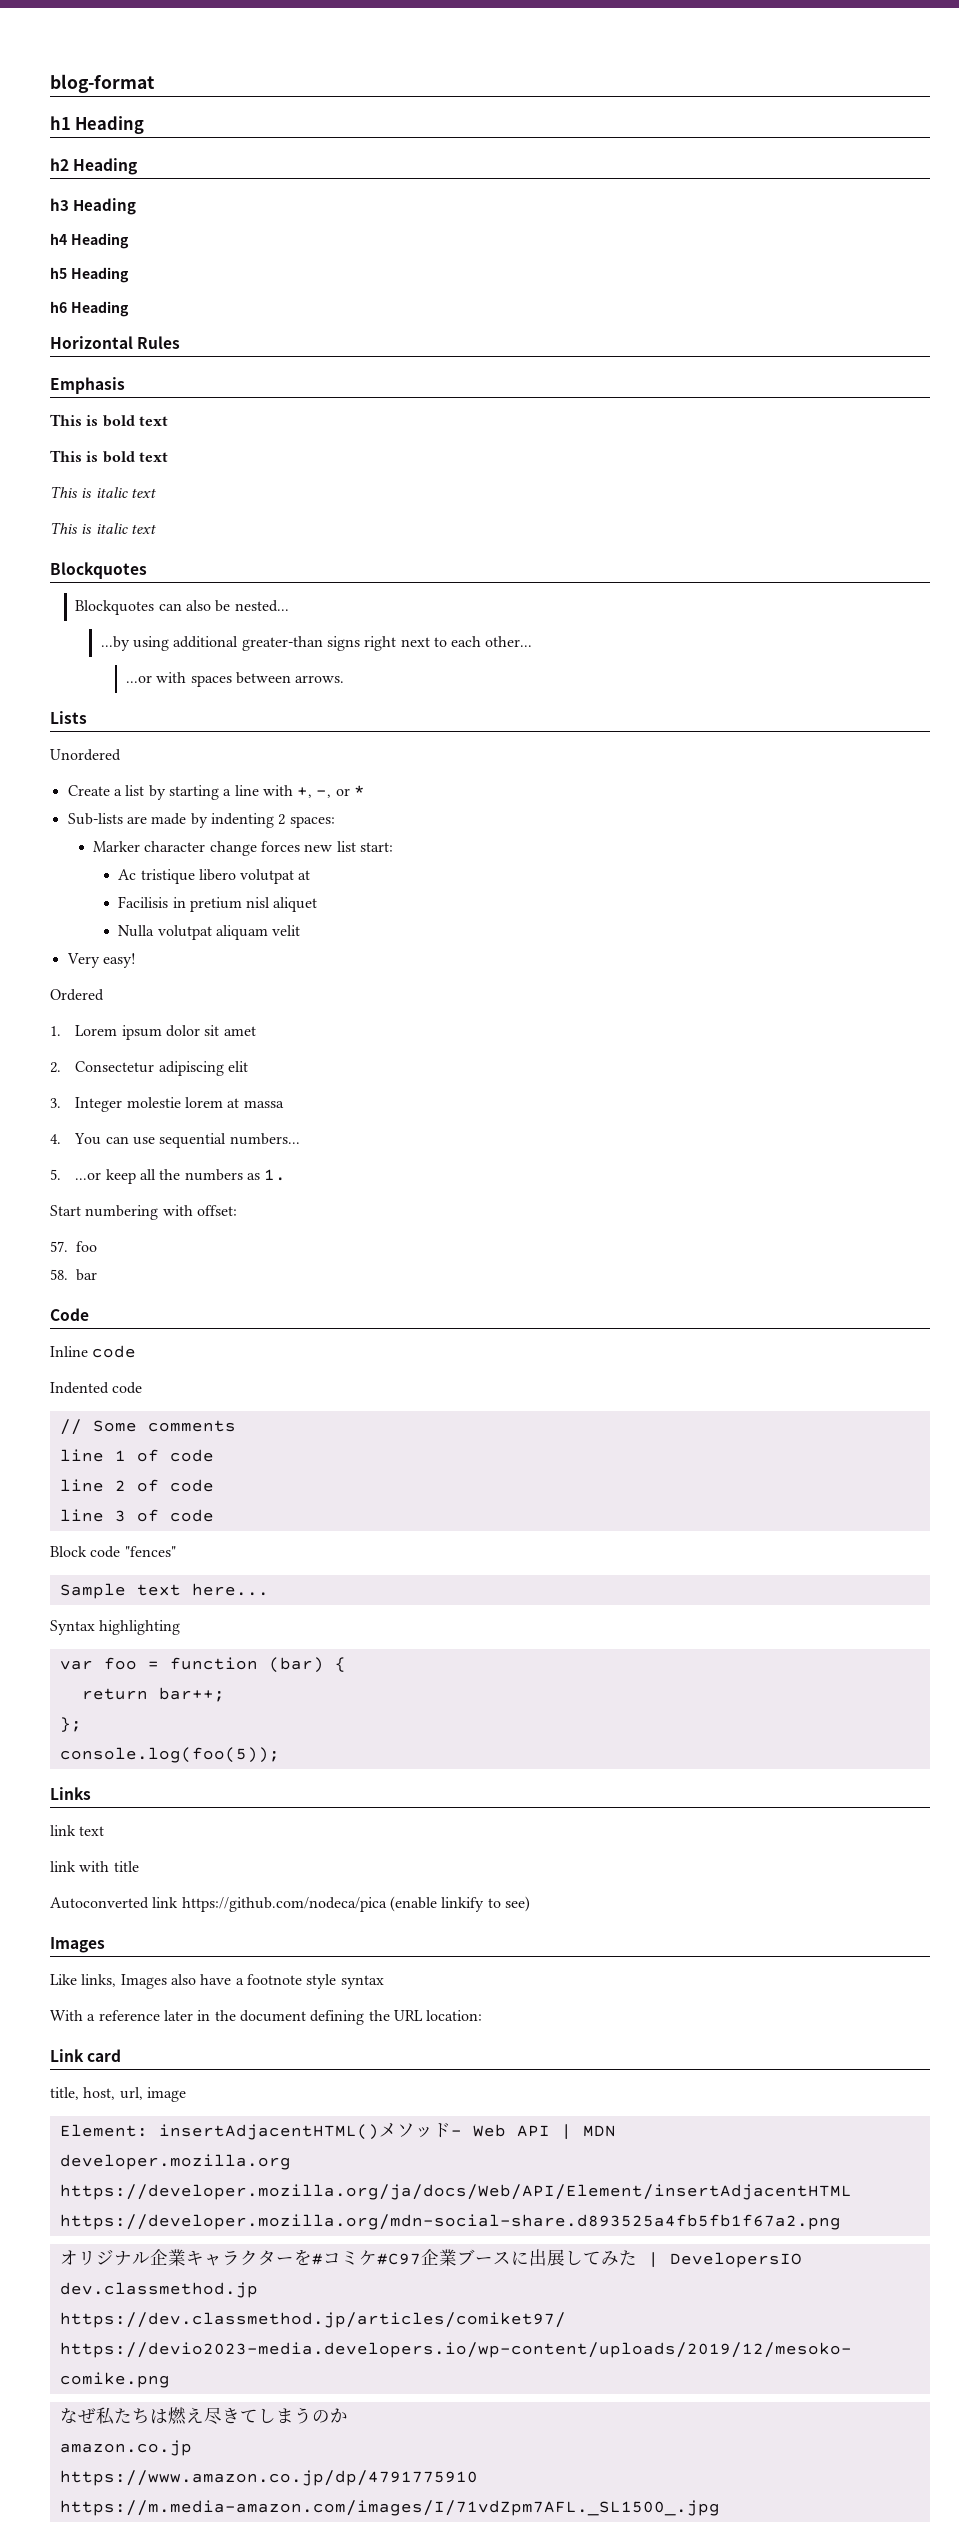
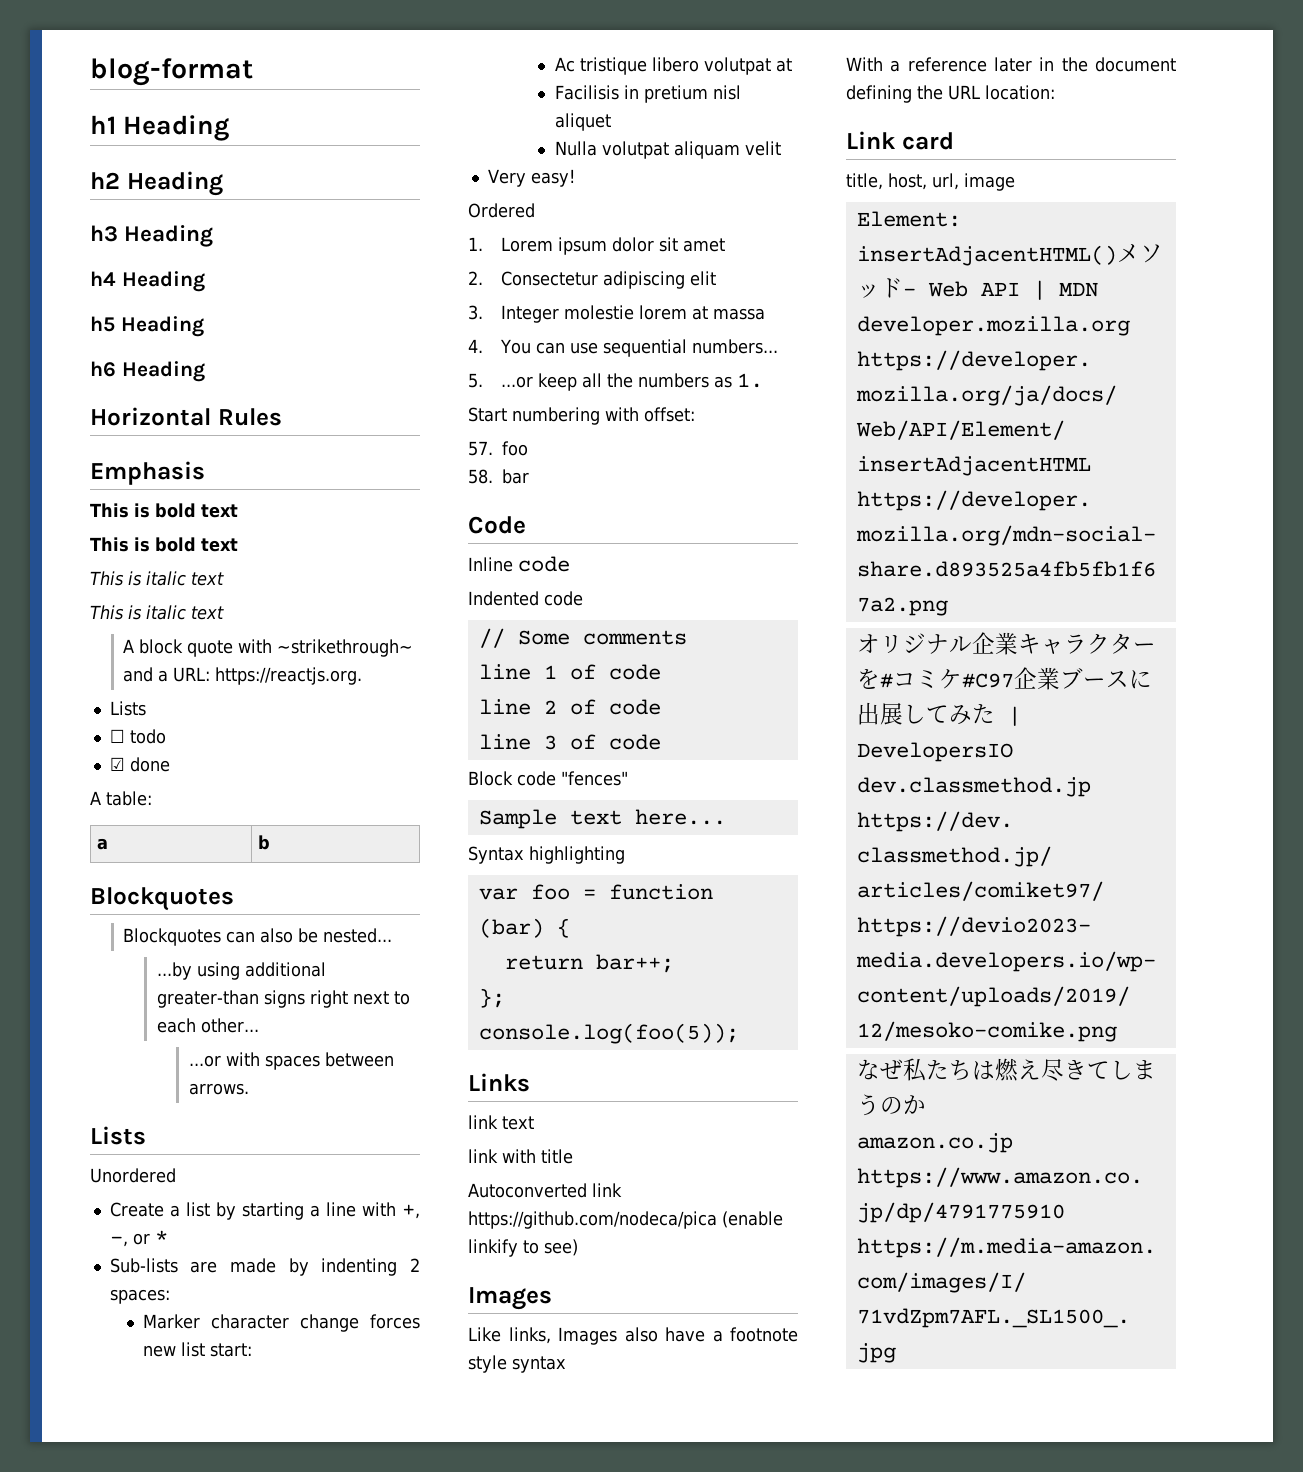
(156, 529) none -> [123,639,414,657] [123,667,363,685] [109,701,146,716] [109,729,166,744] [109,757,170,772] [90,791,152,806] [97,838,109,850] [258,835,271,850] // A block quote with ~strikethrough~ and a URL: https://reactjs.org. // Lists // ☐ todo // ☑ done // A table: // a | b

